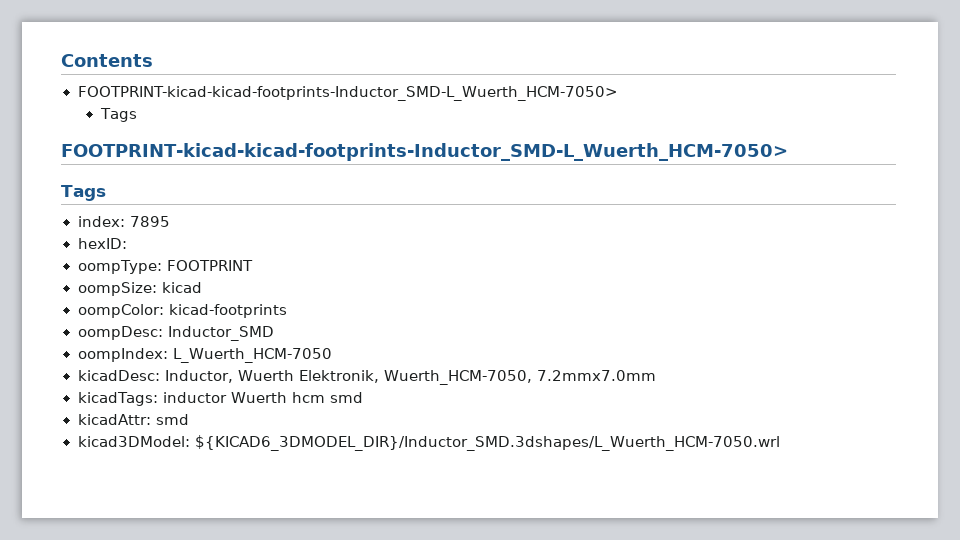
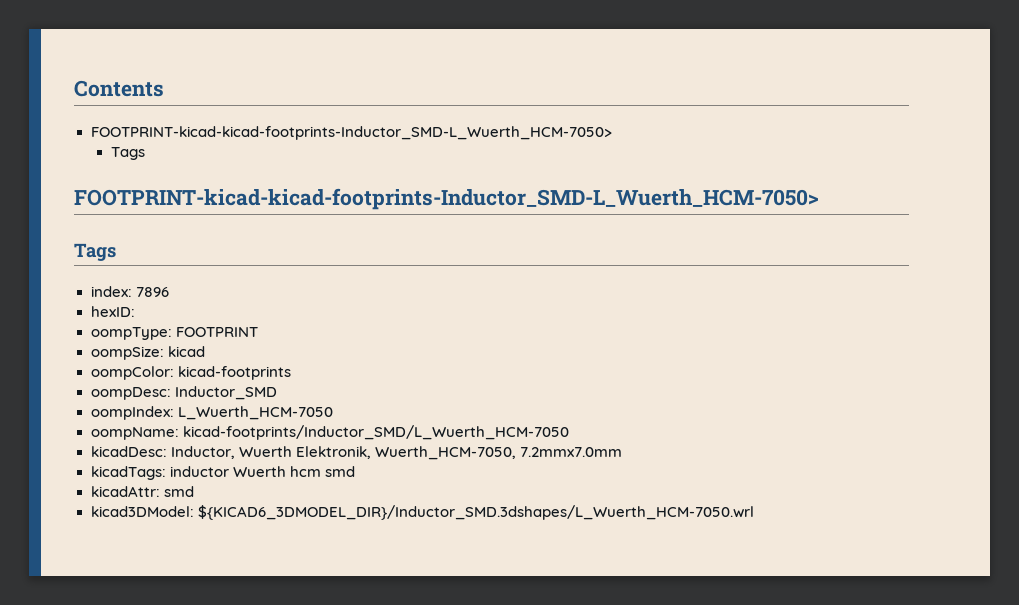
[129,216,170,227] 7895 -> [135,287,169,297] 7896
(332, 355) none -> [90,425,569,440] // oompName: kicad-footprints/Inductor_SMD/L_Wuerth_HCM-7050

